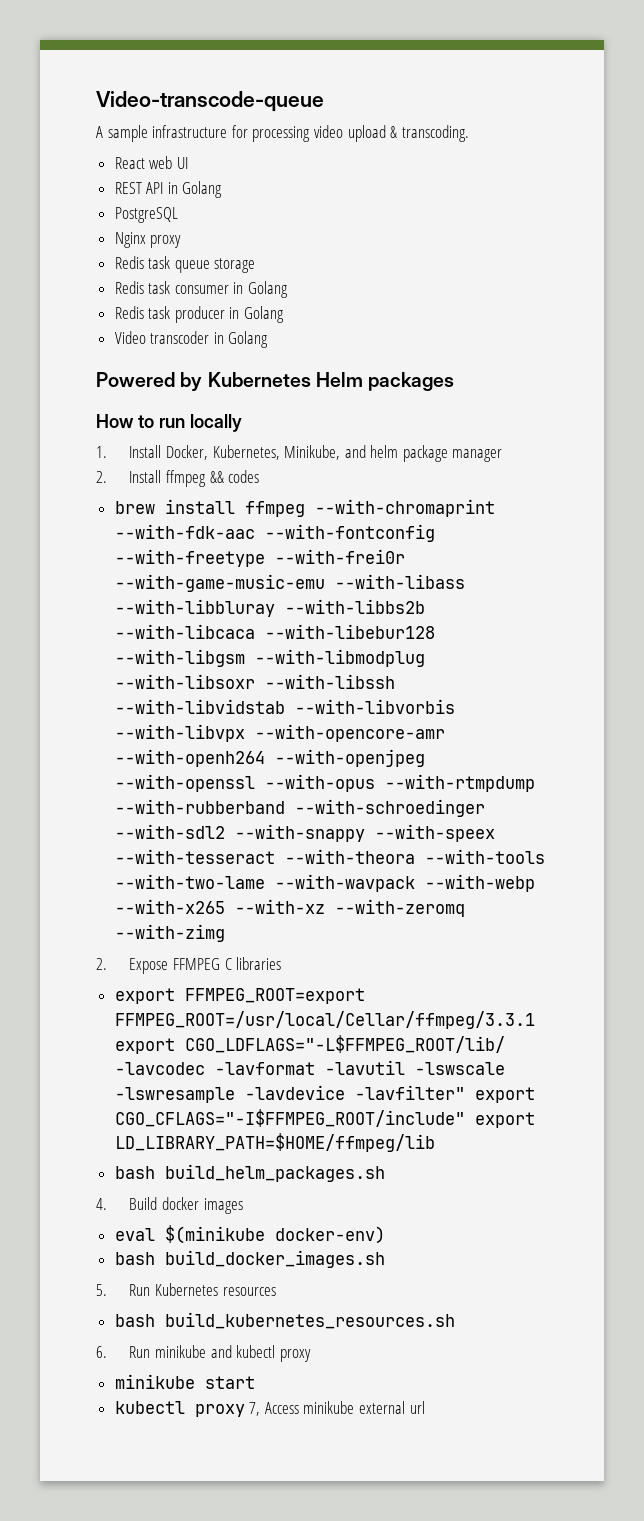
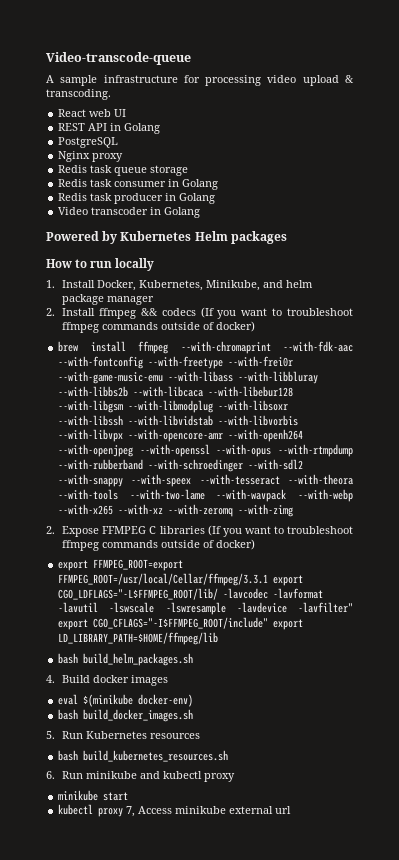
[228,470,260,483] codes -> [161,307,354,319] [62,321,256,333] codecs (If you want to troubleshoot ffmpeg commands outside of docker)
(282, 963) none -> [207,525,354,537] [62,539,256,551] (If you want to troubleshoot ffmpeg commands outside of docker)

